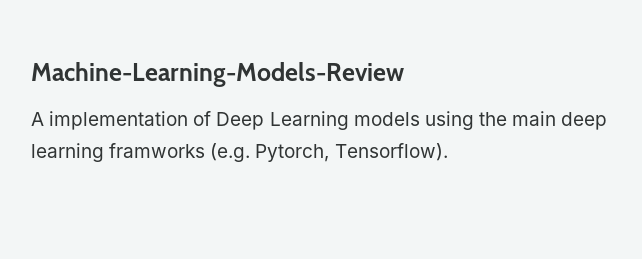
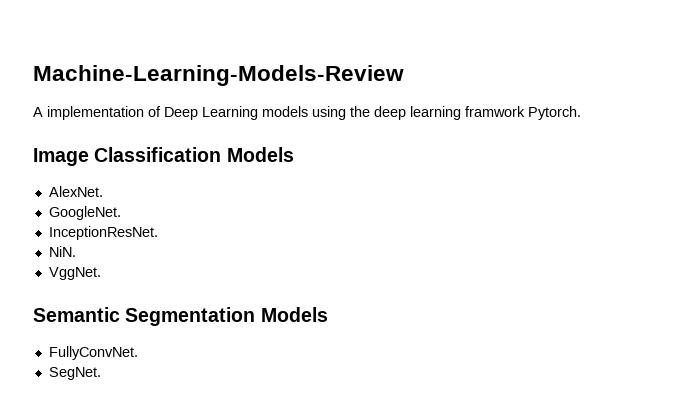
[512,111,557,126] main -> (370, 111) none
[109,143,448,162] framworks (e.g. Pytorch, Tensorflow). -> [465,106,581,120] [33,147,294,166] [48,186,103,197] [48,206,121,220] [48,226,158,240] [48,246,76,257] [48,267,101,280] [33,307,328,326] [48,346,138,360] [48,367,101,380] framwork Pytorch. // Image Classification Models // AlexNet. // GoogleNet. // InceptionResNet. // NiN. // VggNet. // Semantic Segmentation Models // FullyConvNet. // SegNet.

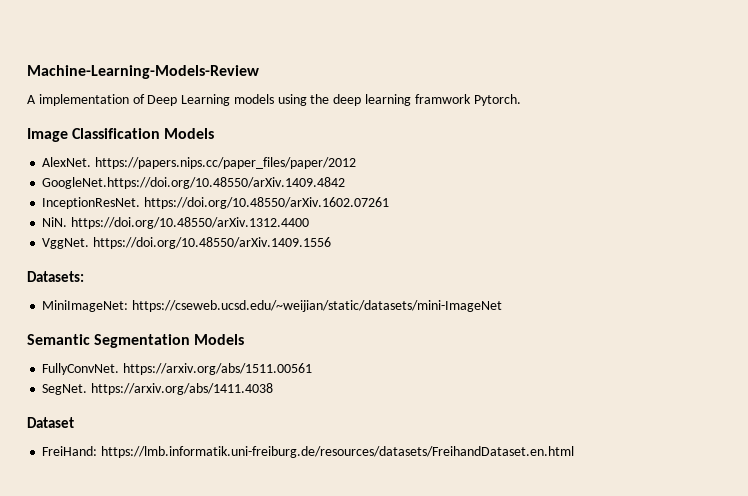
[48,206,121,220] // GoogleNet. -> [95,157,357,169] [42,177,346,189] https://papers.nips.cc/paper_files/paper/2012 // GoogleNet.https://doi.org/10.48550/arXiv.1409.4842
(158, 233) none -> [144,197,390,209] https://doi.org/10.48550/arXiv.1602.07261
(76, 251) none -> [71,217,310,229] https://doi.org/10.48550/arXiv.1312.4400
(101, 273) none -> [93,237,332,249] [27,271,84,282] [42,300,503,312] https://doi.org/10.48550/arXiv.1409.1556 // Datasets: // MiniImageNet: https://cseweb.ucsd.edu/~weijian/static/datasets/mini-ImageNet
(138, 353) none -> [123,363,313,375] https://arxiv.org/abs/1511.00561
(101, 373) none -> [91,383,274,395] [27,417,74,428] [42,446,575,458] https://arxiv.org/abs/1411.4038 // Dataset // FreiHand: https://lmb.informatik.uni-freiburg.de/resources/datasets/FreihandDataset.en.html

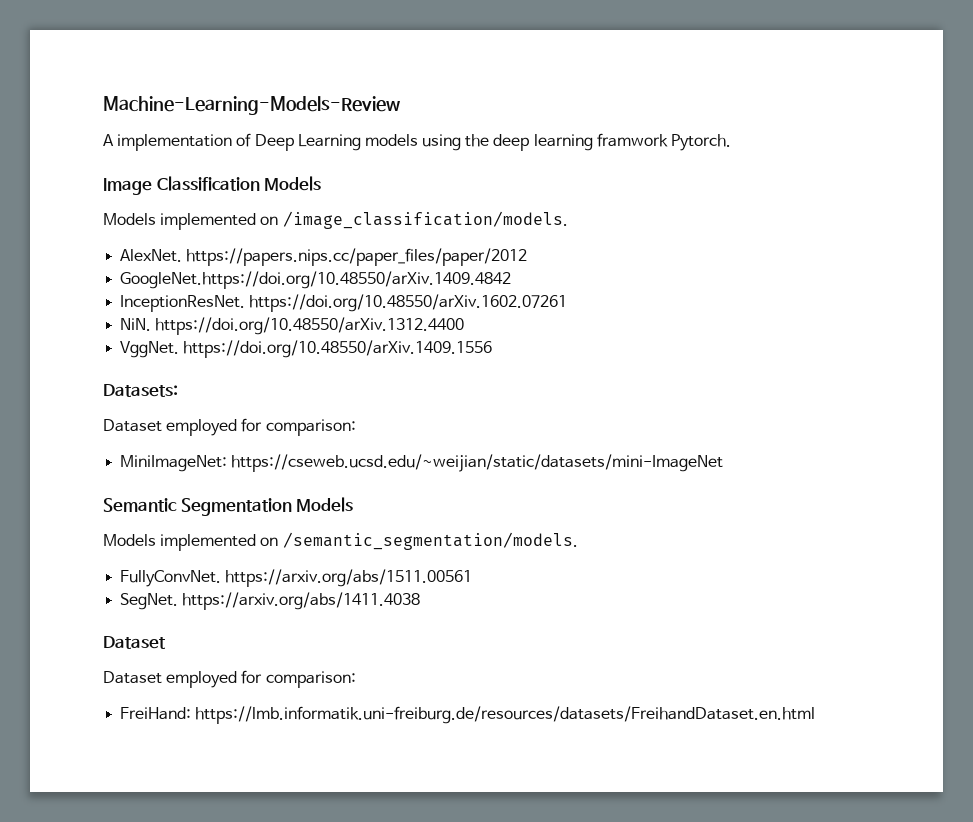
(215, 133) none -> [103,211,568,230] // Models implemented on /image_classification/models.
(84, 276) none -> [103,418,356,436] // Dataset employed for comparison:
(245, 339) none -> [103,532,578,551] // Models implemented on /semantic_segmentation/models.
(74, 422) none -> [103,670,356,688] // Dataset employed for comparison:

